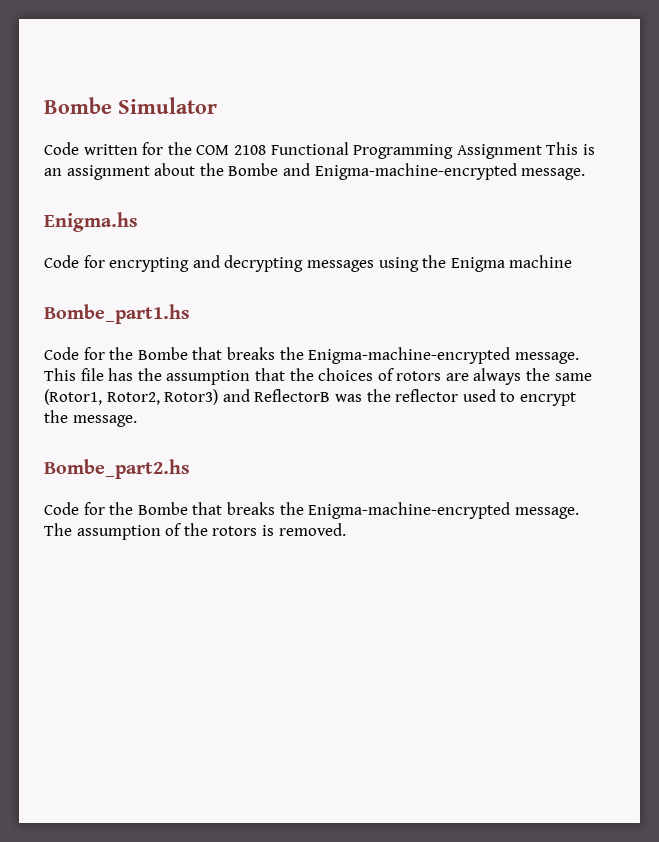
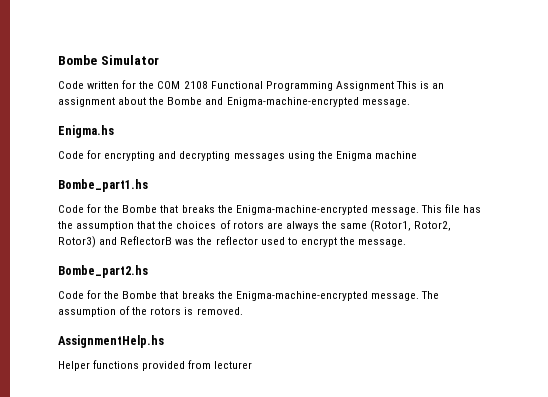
(346, 529) none -> [58,335,164,348] [58,360,253,371] // AssignmentHelp.hs // Helper functions provided from lecturer

